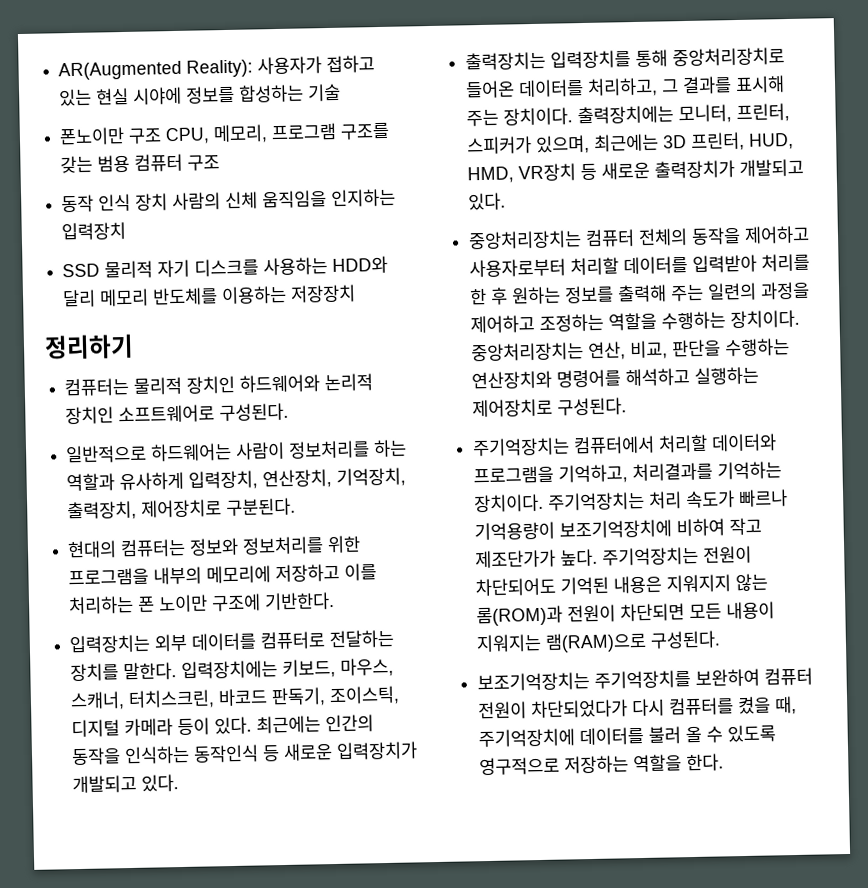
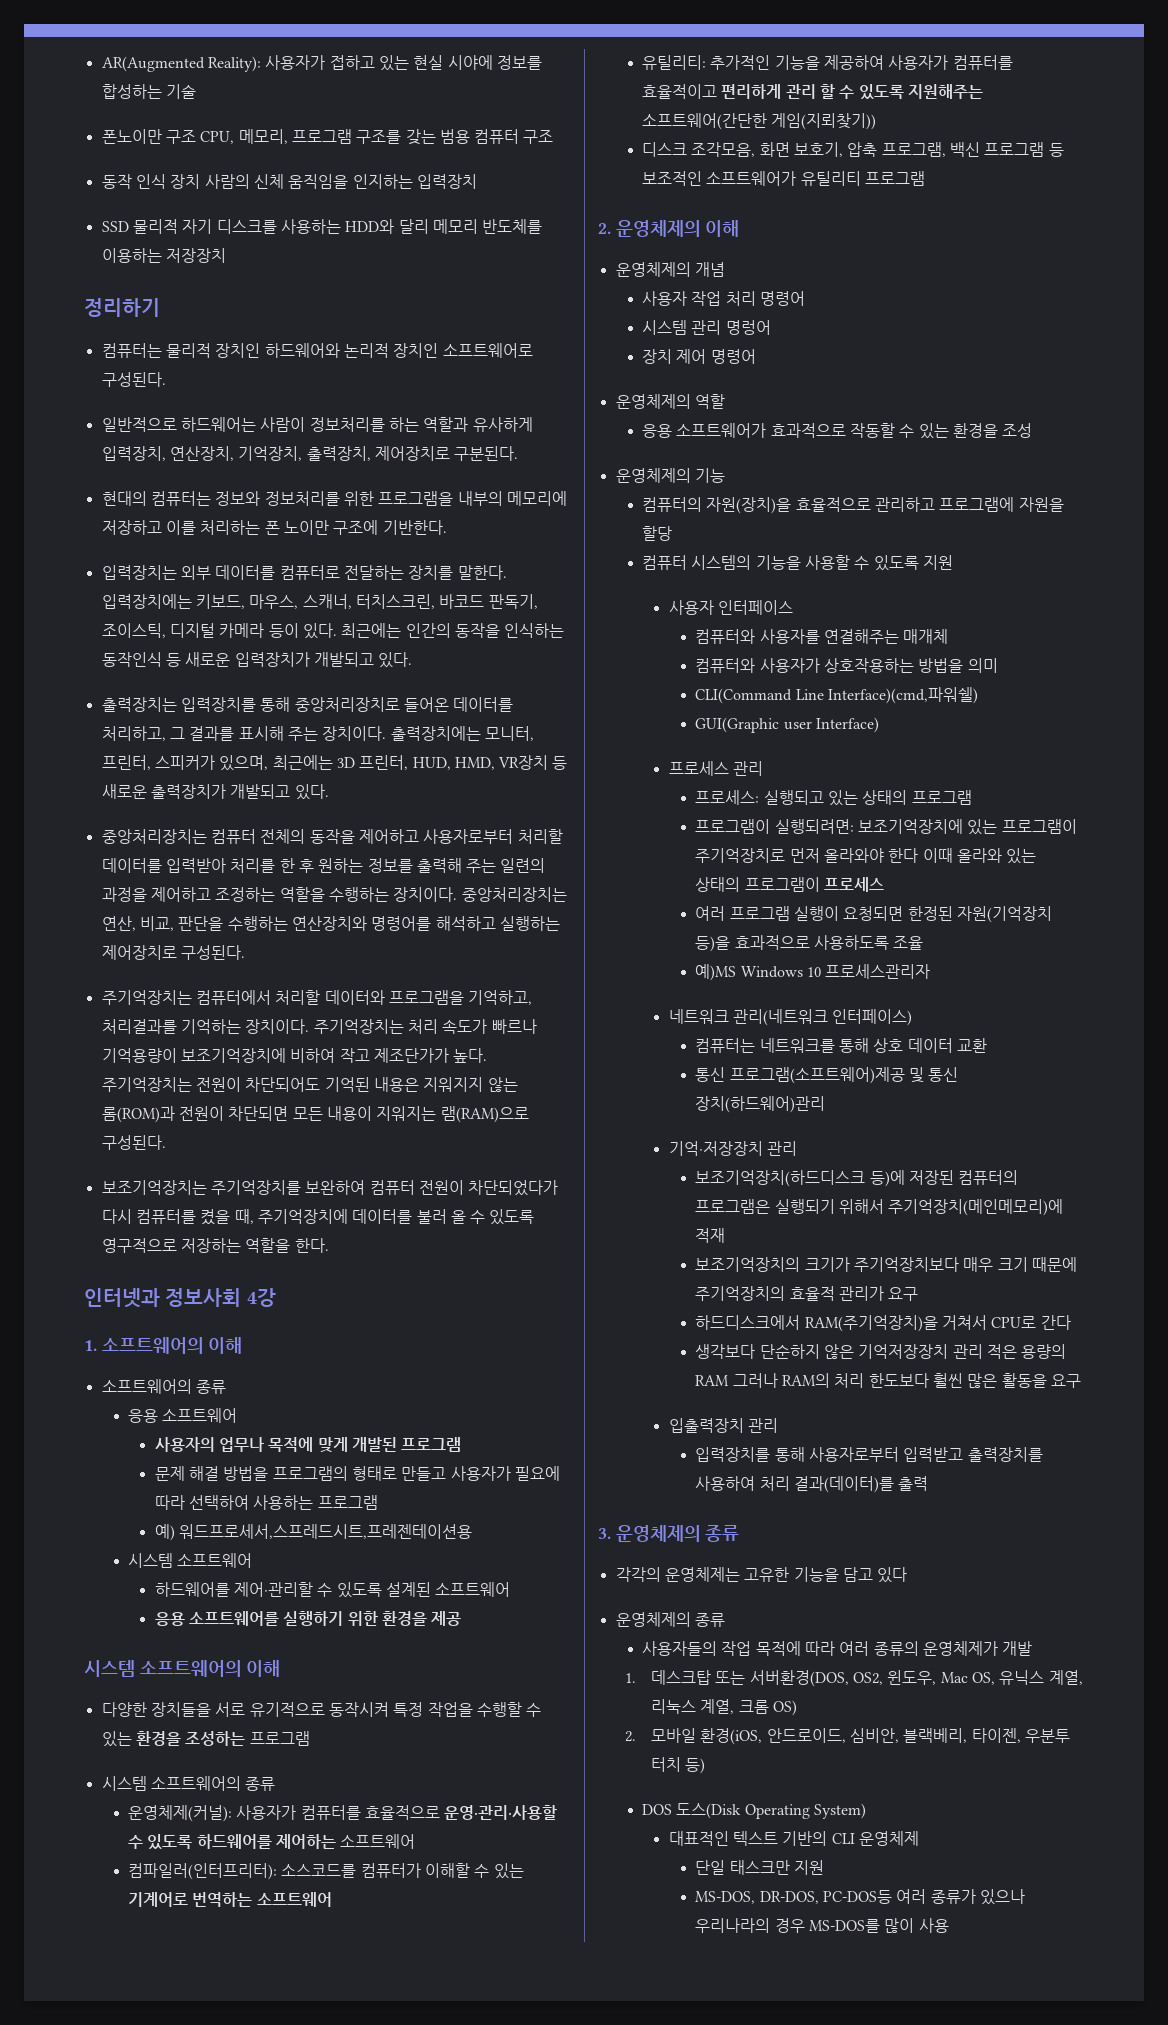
(725, 762) none -> [84,1288,276,1308] [84,1337,243,1354] [101,1379,226,1394] [128,1408,238,1423] [154,1437,462,1453] [154,1466,560,1481] [154,1495,378,1510] [154,1524,473,1541] [128,1553,253,1568] [154,1582,511,1598] [154,1611,462,1626] [84,1660,281,1677] [101,1702,542,1717] [101,1731,310,1747] [101,1776,276,1791] [128,1805,558,1822] [128,1834,416,1850] [128,1863,524,1880] [128,1892,332,1907] [642,55,1013,70] [642,84,984,100] [642,113,877,130] [642,142,1064,157] [642,171,926,186] [598,220,740,237] [615,262,725,277] [642,291,806,306] [642,320,771,335] [642,349,756,364] [615,394,725,409] [642,423,1033,439] [615,468,725,483] [642,497,1064,514] [642,526,673,541] [642,555,954,571] [668,600,794,615] [695,629,949,644] [695,658,998,673] [695,687,978,704] [695,717,879,733] [668,761,764,776] [695,790,972,806] [695,819,1077,835] [695,848,1037,864] [695,877,884,892] [695,906,1052,923] [695,935,924,952] [695,964,931,981] [668,1009,913,1026] [695,1038,987,1053] [695,1067,959,1084] [695,1096,826,1113] [668,1141,798,1156] [695,1170,1019,1187] [695,1199,1064,1216] [695,1228,726,1243] [695,1257,1077,1272] [695,1286,919,1301] [695,1315,1071,1332] [695,1344,1067,1359] [695,1373,1081,1388] [668,1418,779,1433] [695,1447,1043,1462] [695,1476,929,1493] [598,1525,740,1542] [615,1567,908,1583] [615,1612,725,1627] [642,1641,1033,1656] [624,1670,1083,1687] [651,1699,798,1716] [624,1728,1071,1745] [651,1757,706,1774] [642,1803,867,1819] [668,1831,920,1846] [695,1860,824,1875] [695,1889,1025,1905] [695,1918,949,1933] // 인터넷과 정보사회 4강 // 1. 소프트웨어의 이해 // 소프트웨어의 종류 // 응용 소프트웨어 // 사용자의 업무나 목적에 맞게 개발된 프로그램 // 문제 해결 방법을 프로그램의 형태로 만들고 사용자가 필요에 따라 선택하여 사용하는 프로그램 // 예) 워드프로세서,스프레드시트,프레젠테이션용 // 시스템 소프트웨어 // 하드웨어를 제어·관리할 수 있도록 설계된 소프트웨어 // 응용 소프트웨어를 실행하기 위한 환경을 제공 // 시스템 소프트웨어의 이해 // 다양한 장치들을 서로 유기적으로 동작시켜 특정 작업을 수행할 수 있는 환경을 조성하는 프로그램 // 시스템 소프트웨어의 종류 // 운영체제(커널): 사용자가 컴퓨터를 효율적으로 운영·관리·사용할 수 있도록 하드웨어를 제어하는 소프트웨어 // 컴파일러(인터프리터): 소스코드를 컴퓨터가 이해할 수 있는 기계어로 번역하는 소프트웨어 // 유틸리티: 추가적인 기능을 제공하여 사용자가 컴퓨터를 효율적이고 편리하게 관리 할 수 있도록 지원해주는 소프트웨어(간단한 게임(지뢰찾기)) // 디스크 조각모음, 화면 보호기, 압축 프로그램, 백신 프로그램 등 보조적인 소프트웨어가 유틸리티 프로그램 // 2. 운영체제의 이해 // 운영체제의 개념 // 사용자 작업 처리 명령어 // 시스템 관리 명렁어 // 장치 제어 명령어 // 운영체제의 역할 // 응용 소프트웨어가 효과적으로 작동할 수 있는 환경을 조성 // 운영체제의 기능 // 컴퓨터의 자원(장치)을 효율적으로 관리하고 프로그램에 자원을 할당 // 컴퓨터 시스템의 기능을 사용할 수 있도록 지원 // 사용자 인터페이스 // 컴퓨터와 사용자를 연결해주는 매개체 // 컴퓨터와 사용자가 상호작용하는 방법을 의미 // CLI(Command Line Interface)(cmd,파워쉘) // GUI(Graphic user Interface) // 프로세스 관리 // 프로세스: 실행되고 있는 상태의 프로그램 // 프로그램이 실행되려면: 보조기억장치에 있는 프로그램이 주기억장치로 먼저 올라와야 한다 이때 올라와 있는 상태의 프로그램이 프로세스 // 여러 프로그램 실행이 요청되면 한정된 자원(기억장치 등)을 효과적으로 사용하도록 조율 // 예)MS Windows 10 프로세스관리자 // 네트워크 관리(네트워크 인터페이스) // 컴퓨터는 네트워크를 통해 상호 데이터 교환 // 통신 프로그램(소프트웨어)제공 및 통신 장치(하드웨어)관리 // 기억·저장장치 관리 // 보조기억장치(하드디스크 등)에 저장된 컴퓨터의 프로그램은 실행되기 위해서 주기억장치(메인메모리)에 적재 // 보조기억장치의 크기가 주기억장치보다 매우 크기 때문에 주기억장치의 효율적 관리가 요구 // 하드디스크에서 RAM(주기억장치)을 거쳐서 CPU로 간다 // 생각보다 단순하지 않은 기억저장장치 관리 적은 용량의 RAM 그러나 RAM의 처리 한도보다 훨씬 많은 활동을 요구 // 입출력장치 관리 // 입력장치를 통해 사용자로부터 입력받고 출력장치를 사용하여 처리 결과(데이터)를 출력 // 3. 운영체제의 종류 // 각각의 운영체제는 고유한 기능을 담고 있다 // 운영체제의 종류 // 사용자들의 작업 목적에 따라 여러 종류의 운영체제가 개발 // 1. 데스크탑 또는 서버환경(DOS, OS2, 윈도우, Mac OS, 유닉스 계열, 리눅스 계열, 크롬 OS) // 2. 모바일 환경(iOS, 안드로이드, 심비안, 블랙베리, 타이젠, 우분투 터치 등) // DOS 도스(Disk Operating System) // 대표적인 텍스트 기반의 CLI 운영체제 // 단일 태스크만 지원 // MS-DOS, DR-DOS, PC-DOS등 여러 종류가 있으나 우리나라의 경우 MS-DOS를 많이 사용

